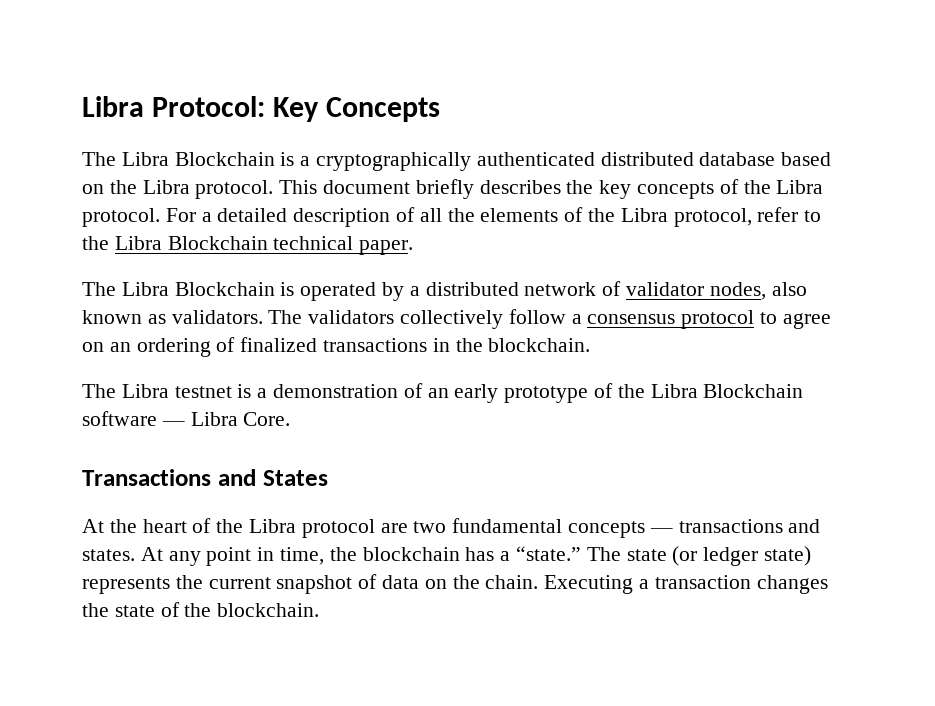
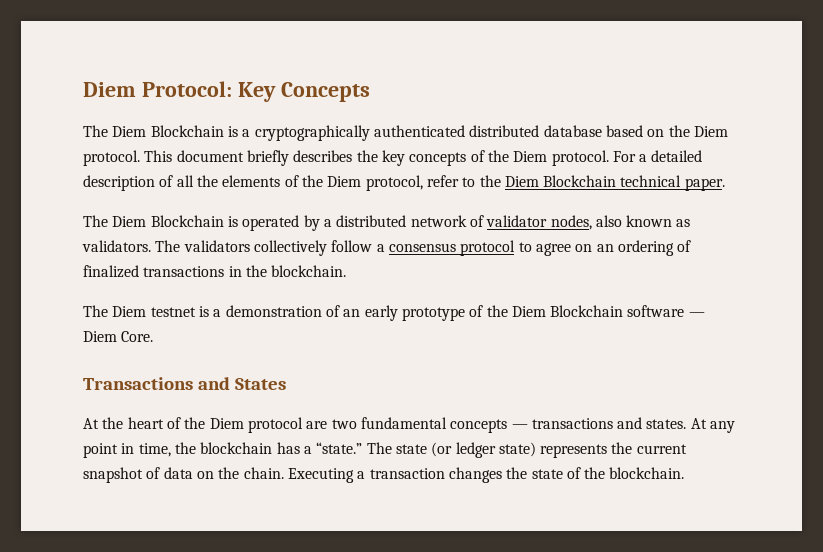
[82,96,144,117] Libra -> [83,82,136,97] Diem
[121,152,169,166] Libra -> [112,126,147,137] Diem
[142,180,190,194] Libra -> [693,126,728,137] Diem
[776,180,824,194] Libra -> [513,151,548,162] Diem
[620,208,668,222] Libra -> [327,176,362,187] Diem
[114,236,162,250] Libra -> [504,176,539,187] Diem
[121,282,169,296] Libra -> [112,216,147,227] Diem
[121,384,169,398] Libra -> [112,306,147,317] Diem
[650,384,698,398] Libra -> [511,306,546,317] Diem
[190,412,238,426] Libra -> [83,331,117,342] Diem
[249,519,297,533] Libra -> [209,418,244,429] Diem

